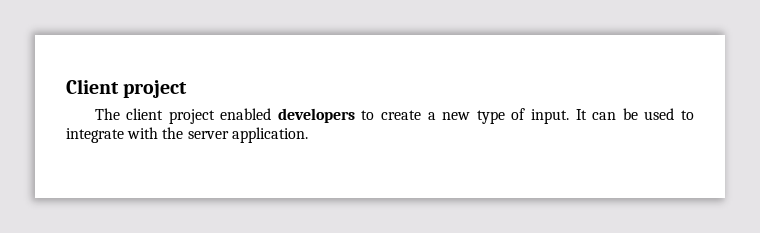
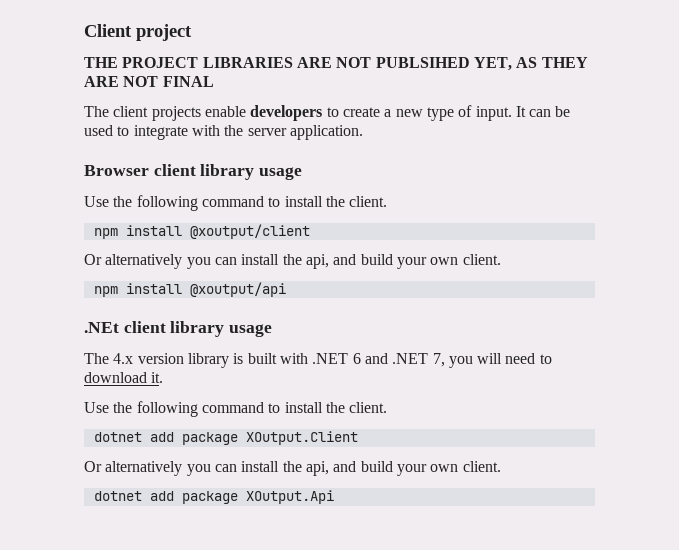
(188, 89) none -> [84,57,588,71] [84,76,214,87] // THE PROJECT LIBRARIES ARE NOT PUBLSIHED YET, AS THEY ARE NOT FINAL
[168,108,272,124] project enabled -> [151,106,246,121] projects enable
(308, 135) none -> [84,164,303,180] [84,195,388,211] [93,224,310,239] [84,254,501,269] [93,282,286,297] [84,321,273,337] [84,353,552,368] [84,372,164,383] [84,401,388,417] [93,431,358,445] [84,461,501,476] [93,490,334,504] // Browser client library usage // Use the following command to install the client. // npm install @xoutput/client // Or alternatively you can install the api, and build your own client. // npm install @xoutput/api // .NEt client library usage // The 4.x version library is built with .NET 6 and .NET 7, you will need to download it. // Use the following command to install the client. // dotnet add package XOutput.Client // Or alternatively you can install the api, and build your own client. // dotnet add package XOutput.Api

